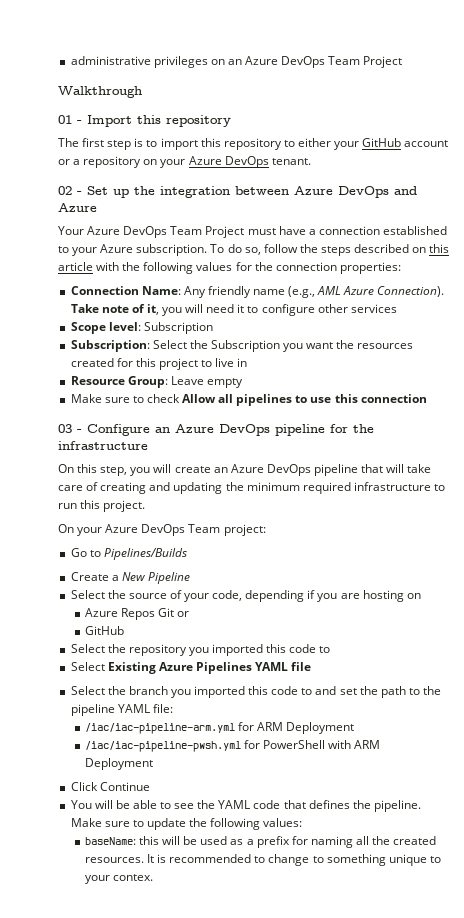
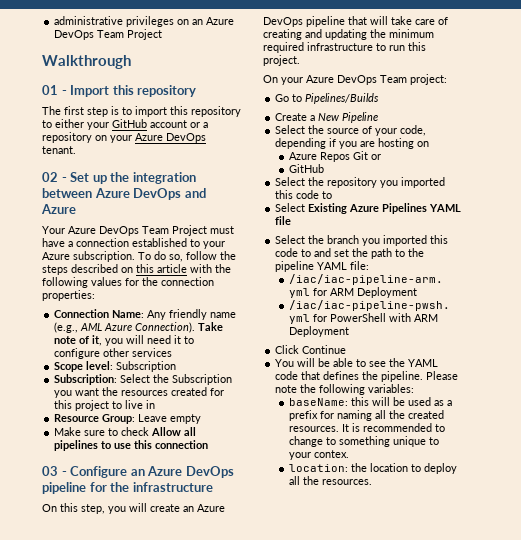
[70,818,303,830] Make sure to update the following values: -> [426,371,459,380] [275,384,415,395] Please note the following variables:
(153, 877) none -> [288,463,457,474] [288,476,372,485] // location: the location to deploy all the resources.

